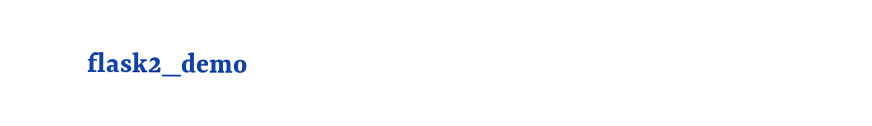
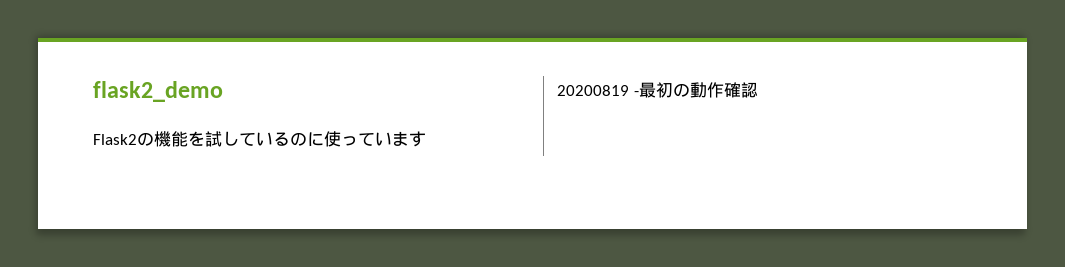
(248, 64) none -> [93,131,426,147] [557,82,758,98] // Flask2の機能を試しているのに使っています // 20200819 -最初の動作確認

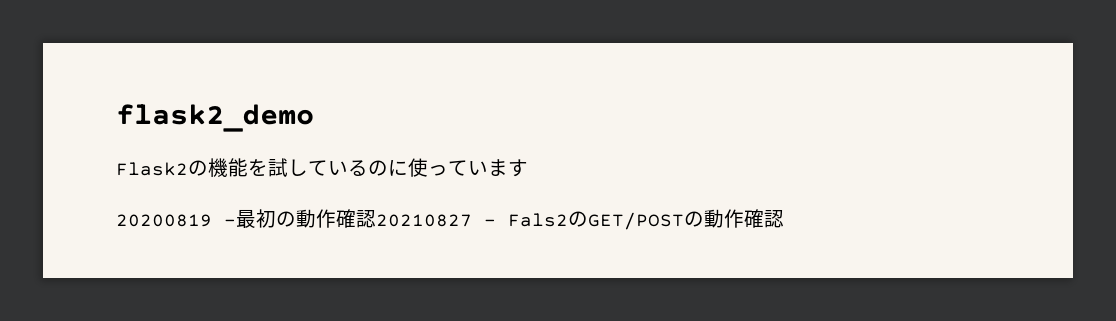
(758, 90) none -> [376,209,784,230] 20210827 - Fals2のGET/POSTの動作確認

